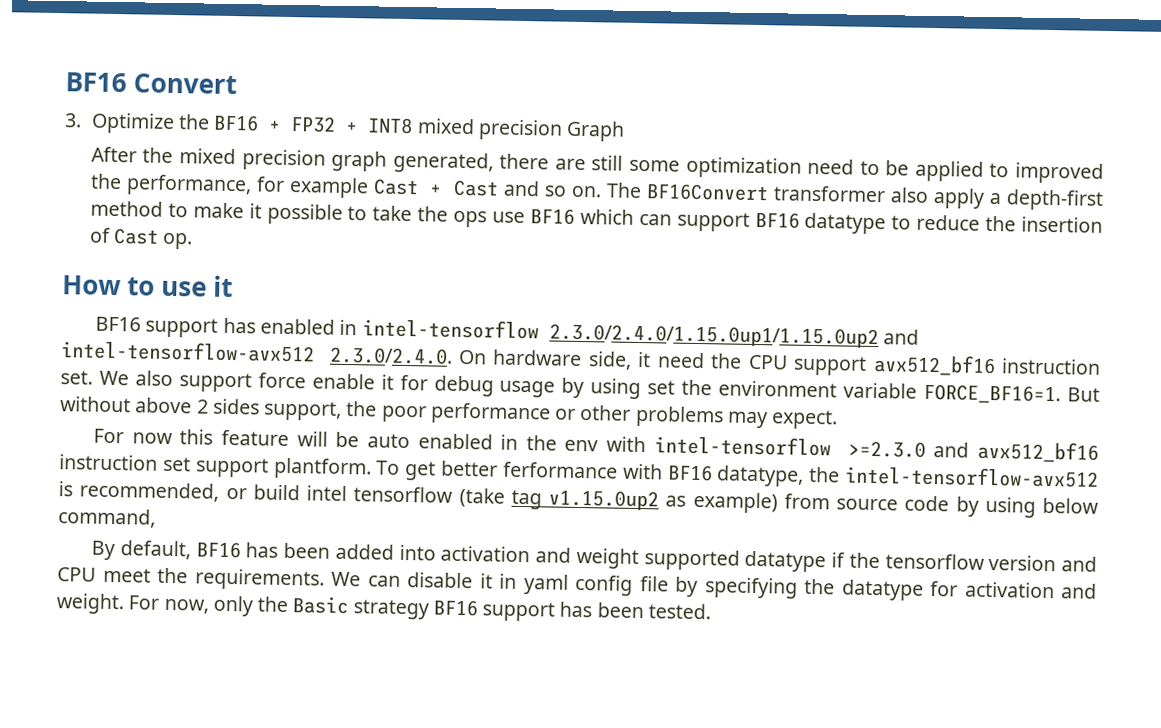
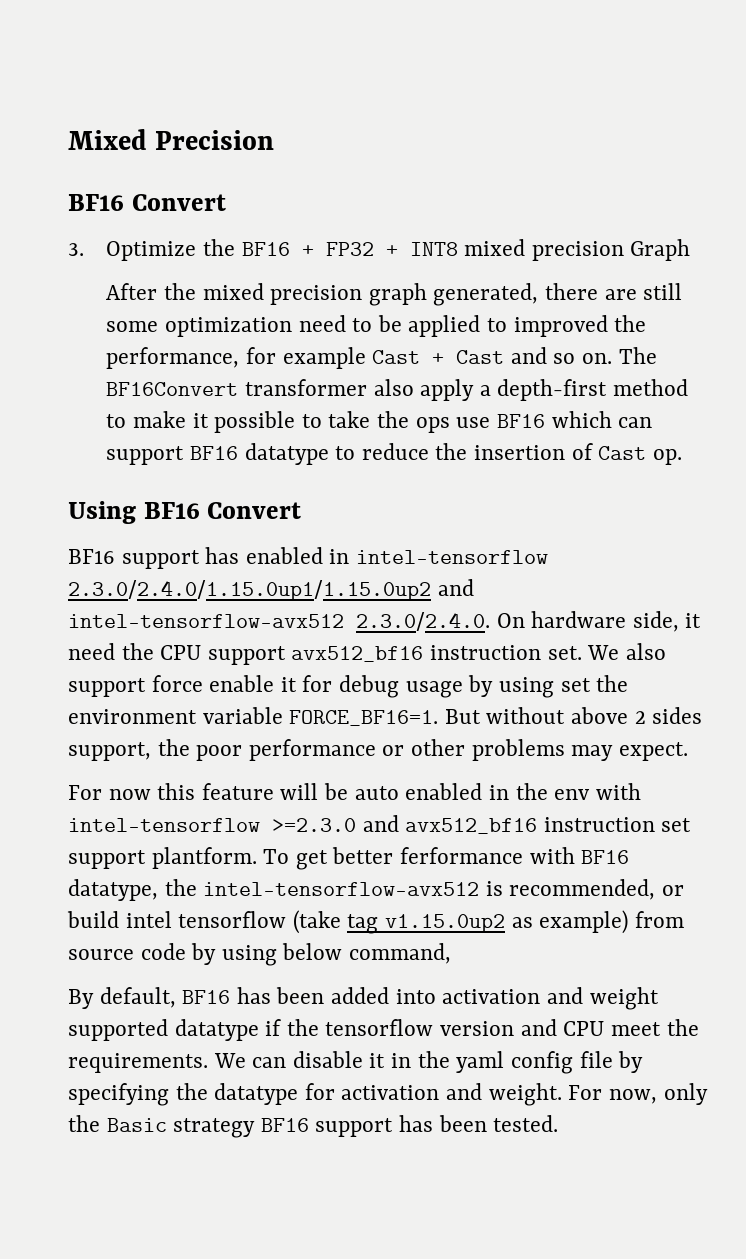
(65, 82) none -> [68,129,275,150] Mixed Precision //
[62,275,234,298] How to use it -> [68,501,302,524] Using BF16 Convert
(517, 581) none -> [417,1051,450,1068] the

